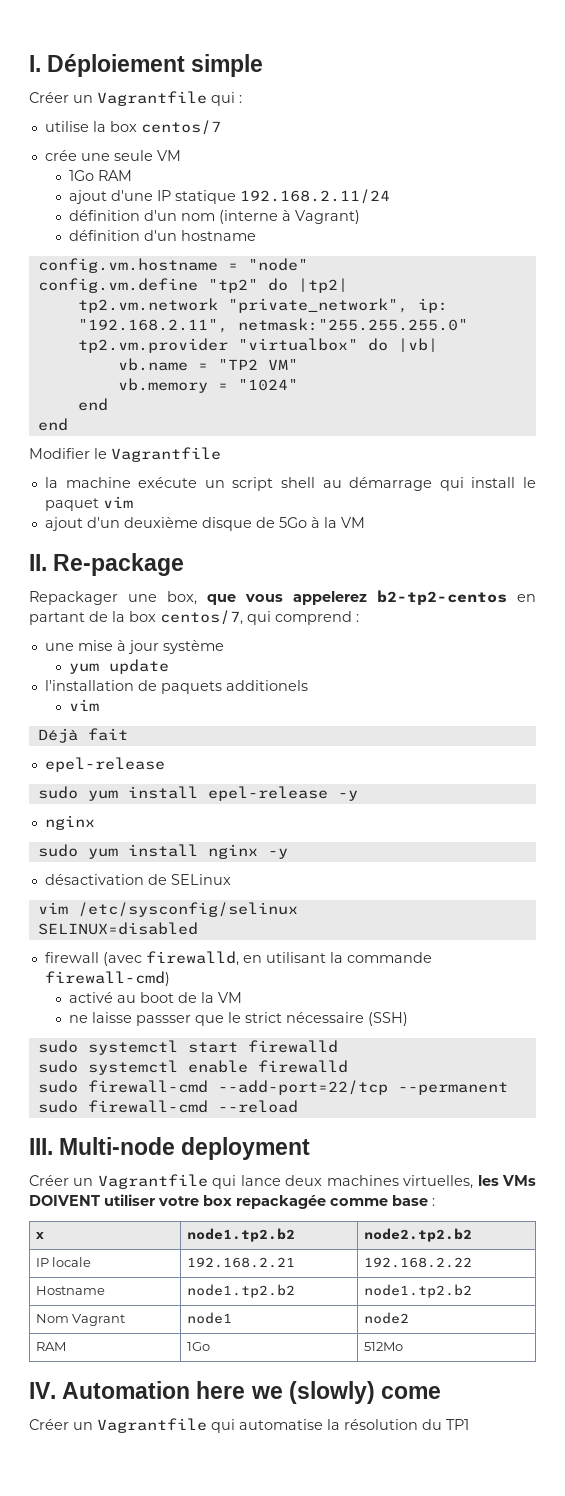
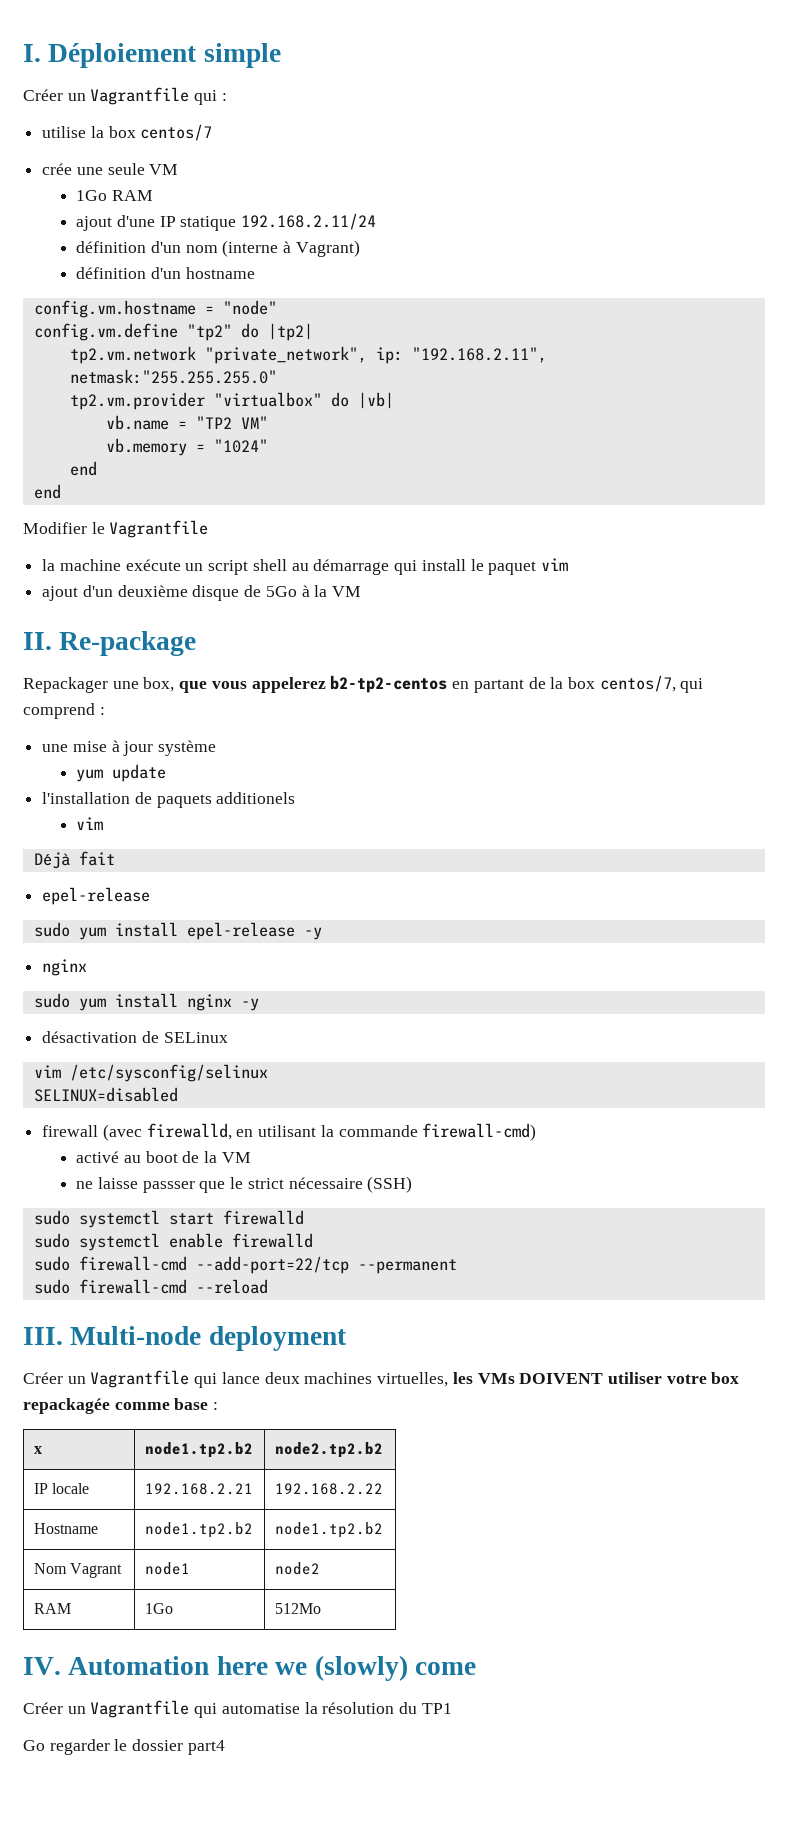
(469, 1424) none -> [23,1739,225,1755] // Go regarder le dossier part4

